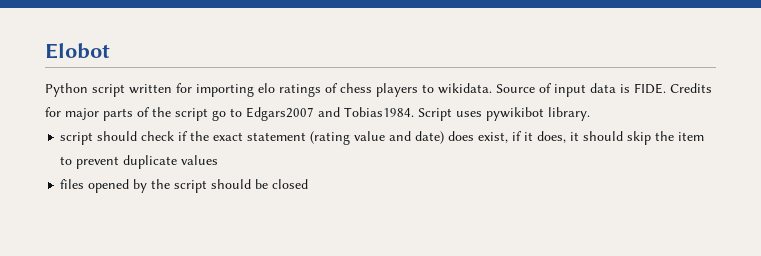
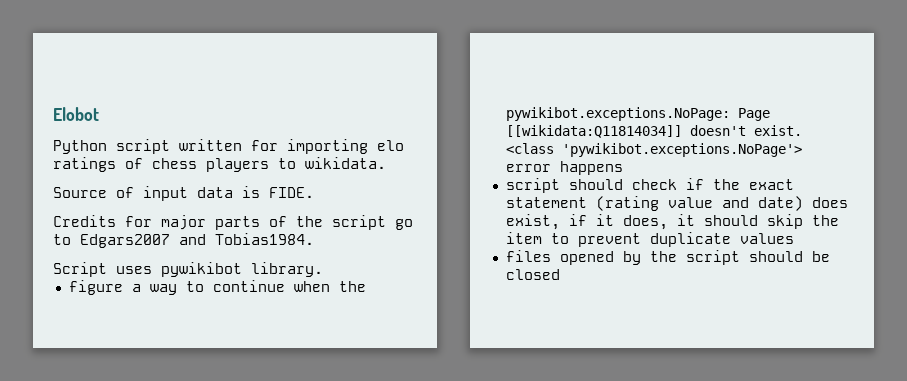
(492, 88) none -> (386, 163) //
(666, 88) none -> (314, 192) //
(414, 112) none -> (314, 239) //
(590, 114) none -> [68,280,366,295] [505,107,770,121] [505,125,802,138] [505,143,802,157] [505,161,623,175] // figure a way to continue when the pywikibot.exceptions.NoPage: Page [[wikidata:Q11814034]] doesn't exist. <class 'pywikibot.exceptions.NoPage'> error happens

